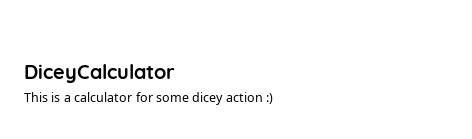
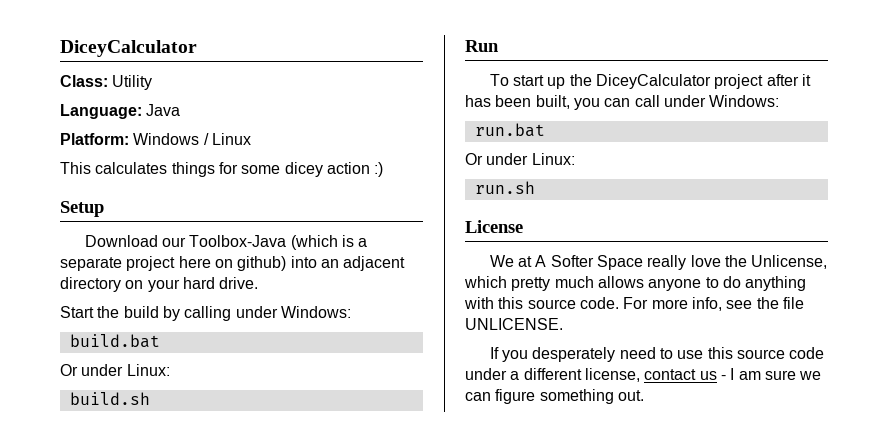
[24,92,133,102] This is a calculator -> [60,75,153,90] [60,104,181,119] [60,133,251,145] [60,162,215,177] Class: Utility // Language: Java // Platform: Windows / Linux // This calculates things
(273, 98) none -> [60,201,104,217] [84,235,368,250] [60,256,406,271] [60,277,259,292] [60,306,351,321] [69,334,160,348] [60,364,170,376] [69,392,150,405] [465,40,499,52] [489,74,812,89] [465,95,780,110] [474,123,545,137] [465,153,575,165] [474,181,535,194] [465,220,523,233] [489,255,828,270] [464,276,807,291] [464,297,804,311] [465,318,563,330] [489,347,825,362] [465,368,822,382] [465,389,644,404] // Setup // Download our Toolbox-Java (which is a separate project here on github) into an adjacent directory on your hard drive. // Start the build by calling under Windows: // build.bat // Or under Linux: // build.sh // Run // To start up the DiceyCalculator project after it has been built, you can call under Windows: // run.bat // Or under Linux: // run.sh // License // We at A Softer Space really love the Unlicense, which pretty much allows anyone to do anything with this source code. For more info, see the file UNLICENSE. // If you desperately need to use this source code under a different license, contact us - I am sure we can figure something out.

